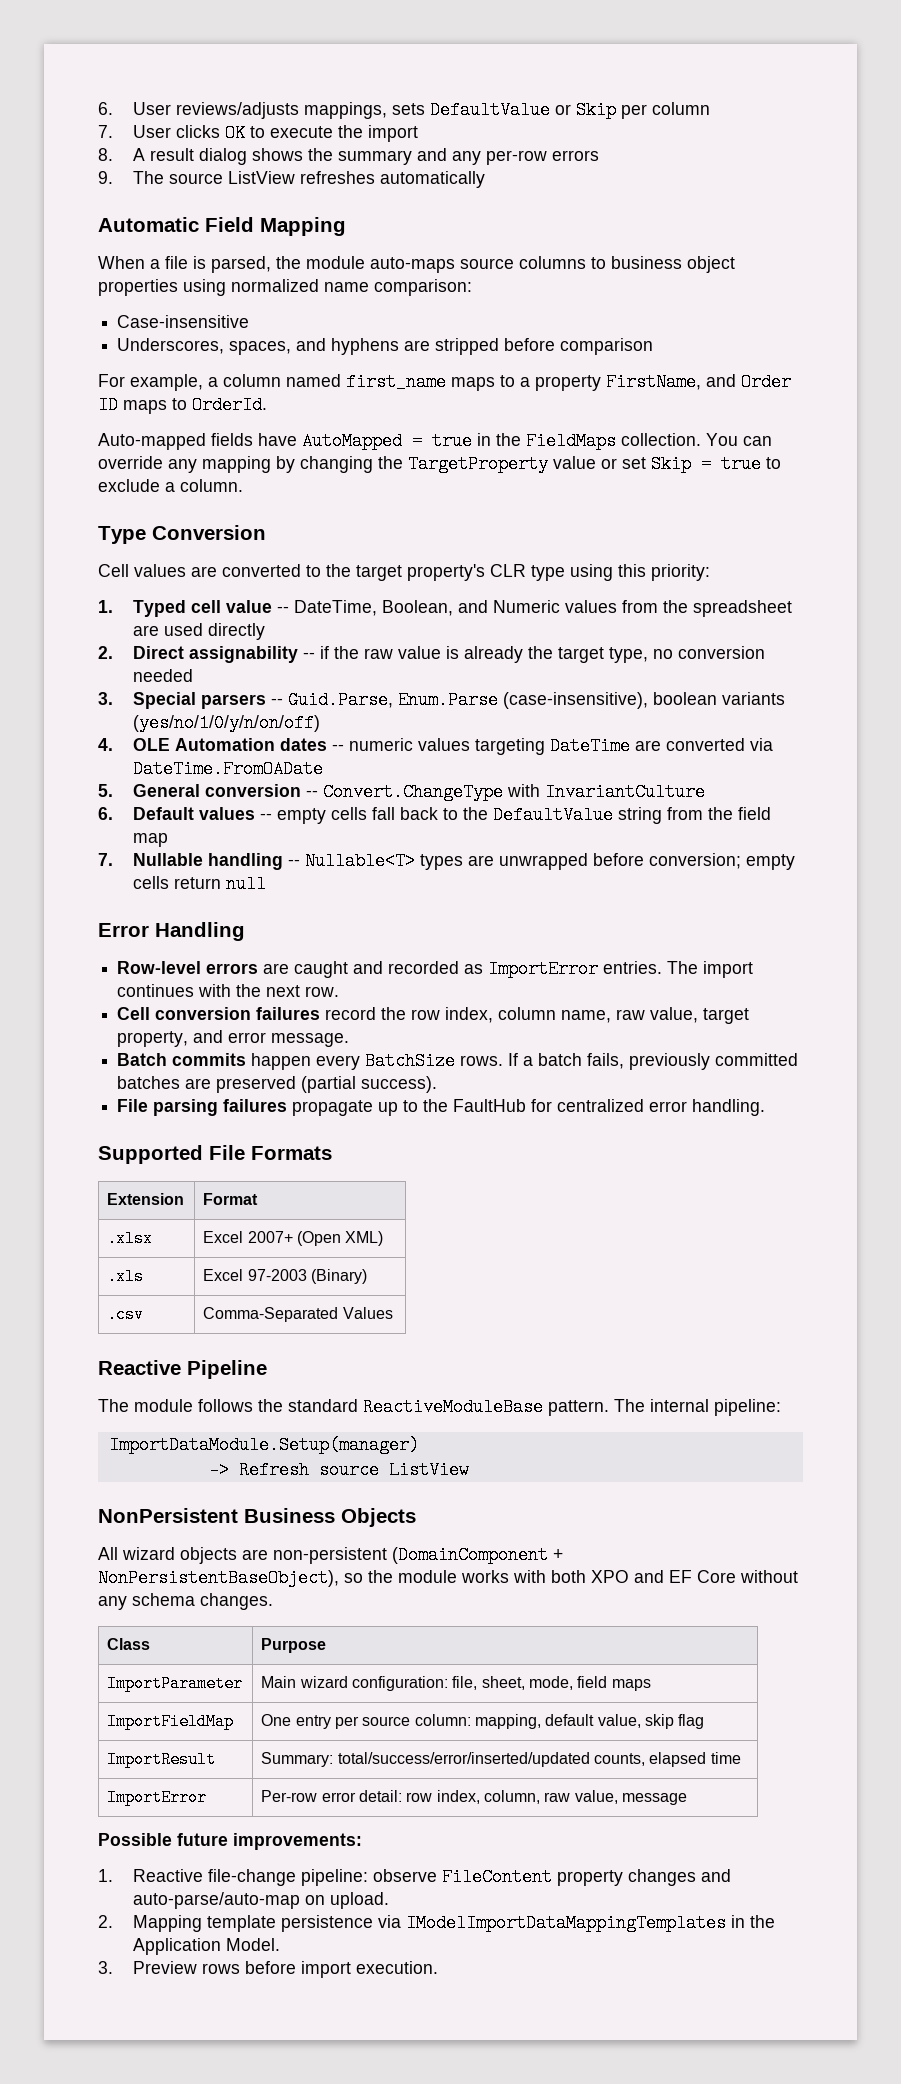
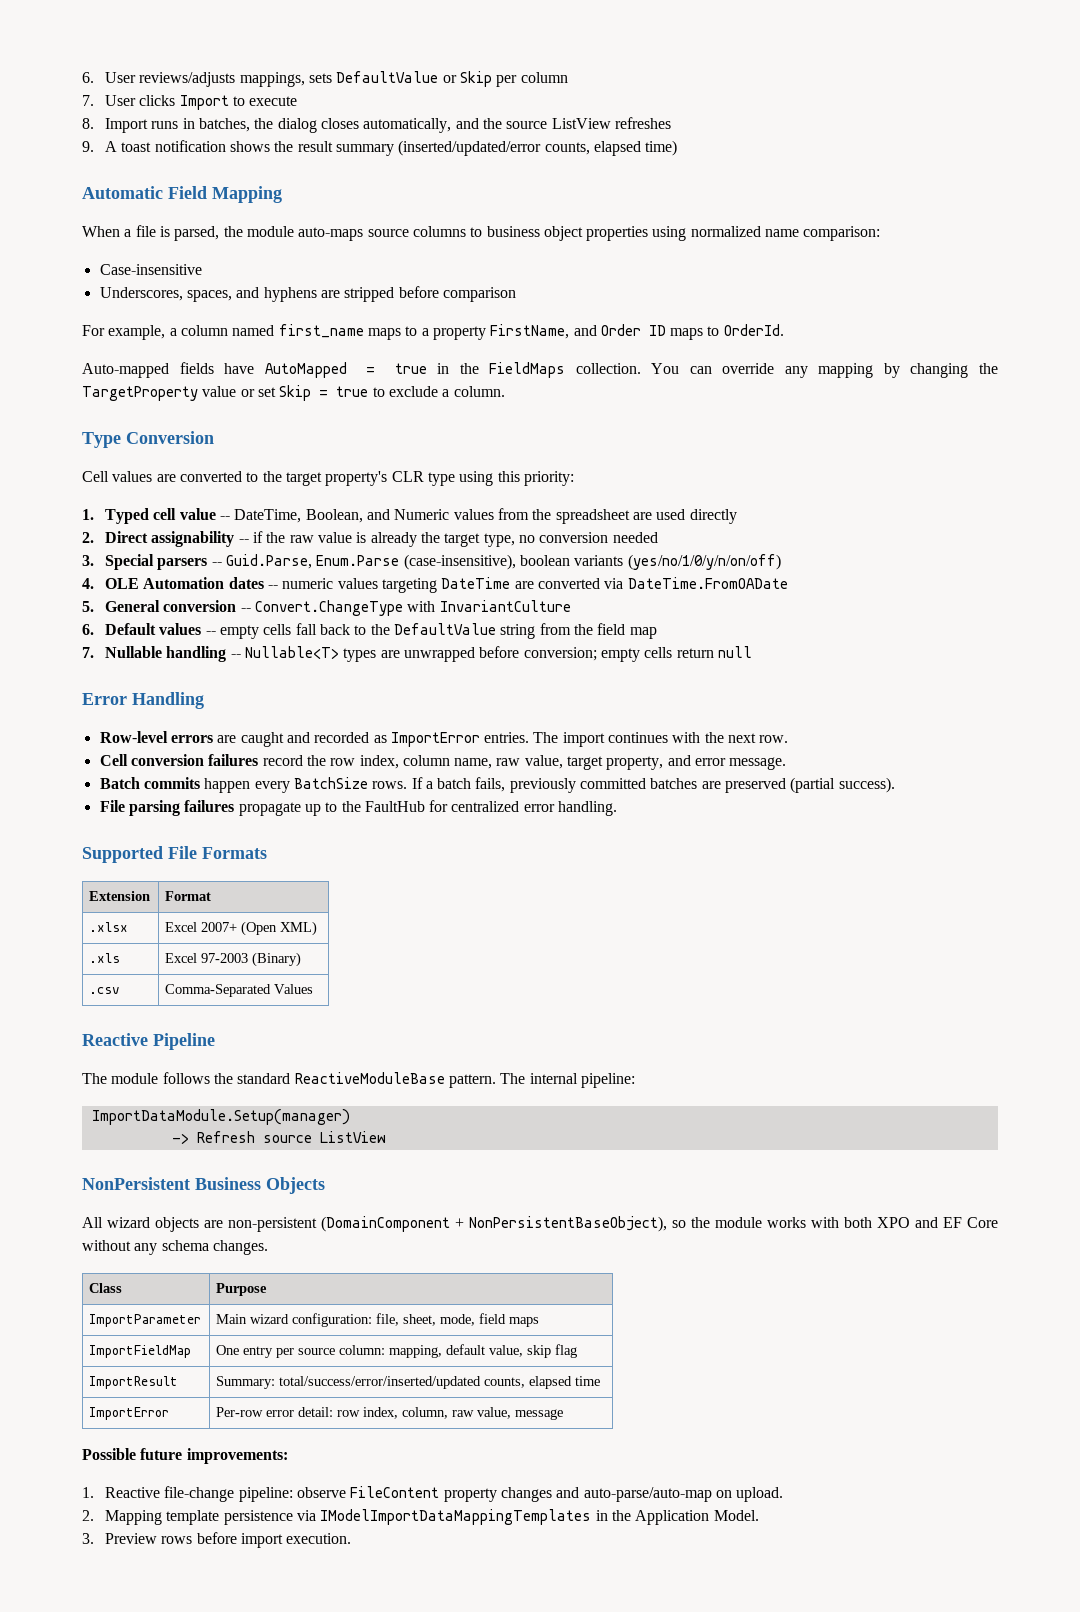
[224,124,245,142] OK -> [179,95,229,110] Import
[337,125,418,142] [98,148,599,165] [98,171,485,188] the import // 8. A result dialog shows the summary and any per-row errors // 9. The source ListView refreshes automatically -> [82,117,671,133] [82,140,678,156] // 8. Import runs in batches, the dialog closes automatically, and the source ListView refreshes // 9. A toast notification shows the result summary (inserted/updated/error counts, elapsed time)

